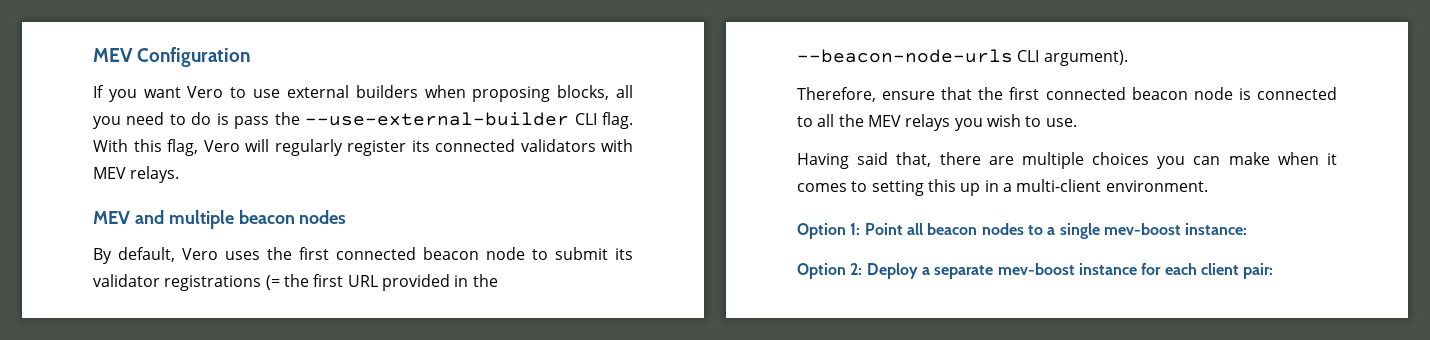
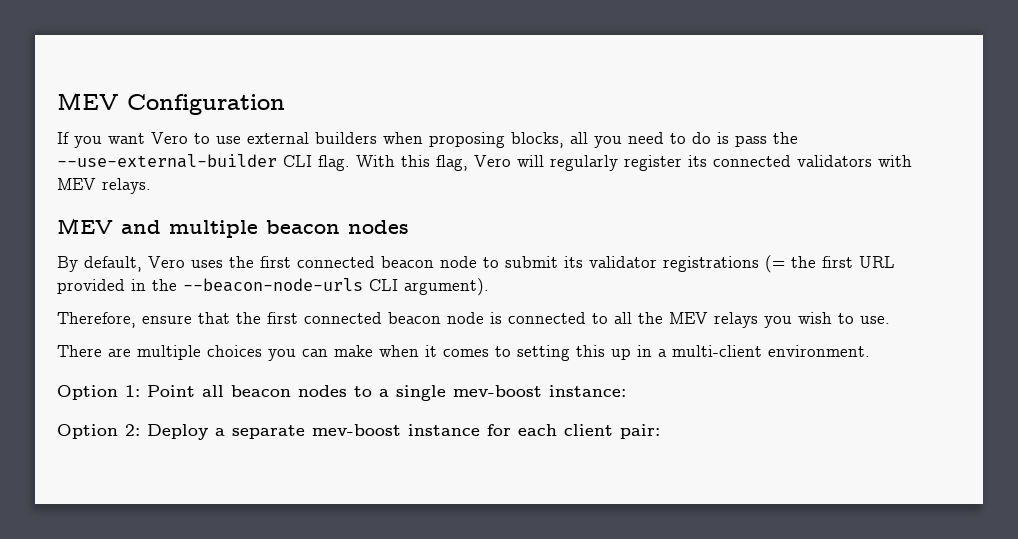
[797,152,981,169] Having said that, there -> [57,345,102,357] There

